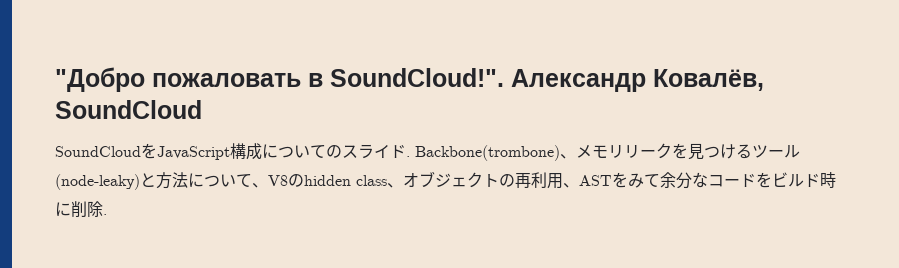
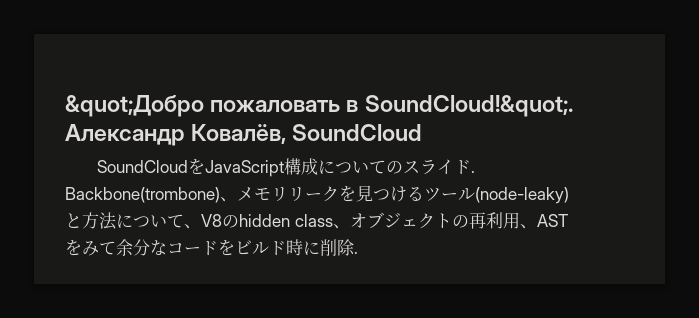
[55,67,145,92] "Добро -> [65,95,204,117] &quot;Добро
[330,68,504,87] SoundCloud!". -> [364,95,573,117] SoundCloud!&quot;.

